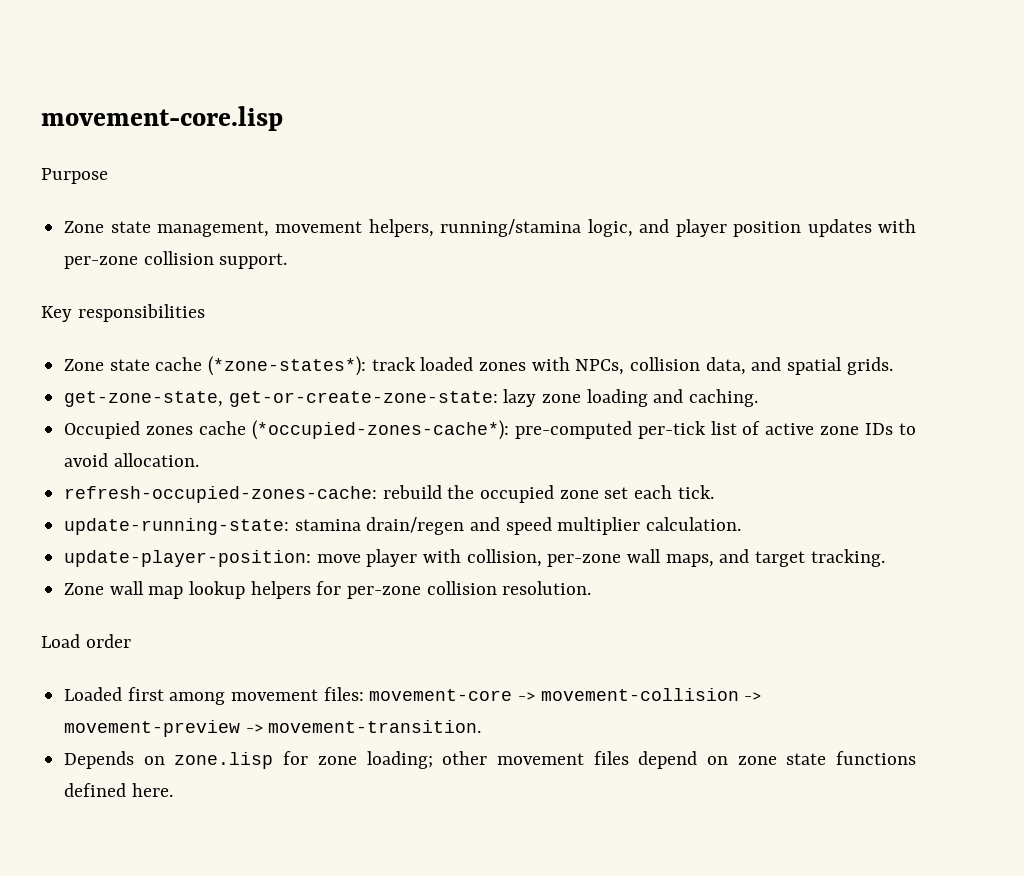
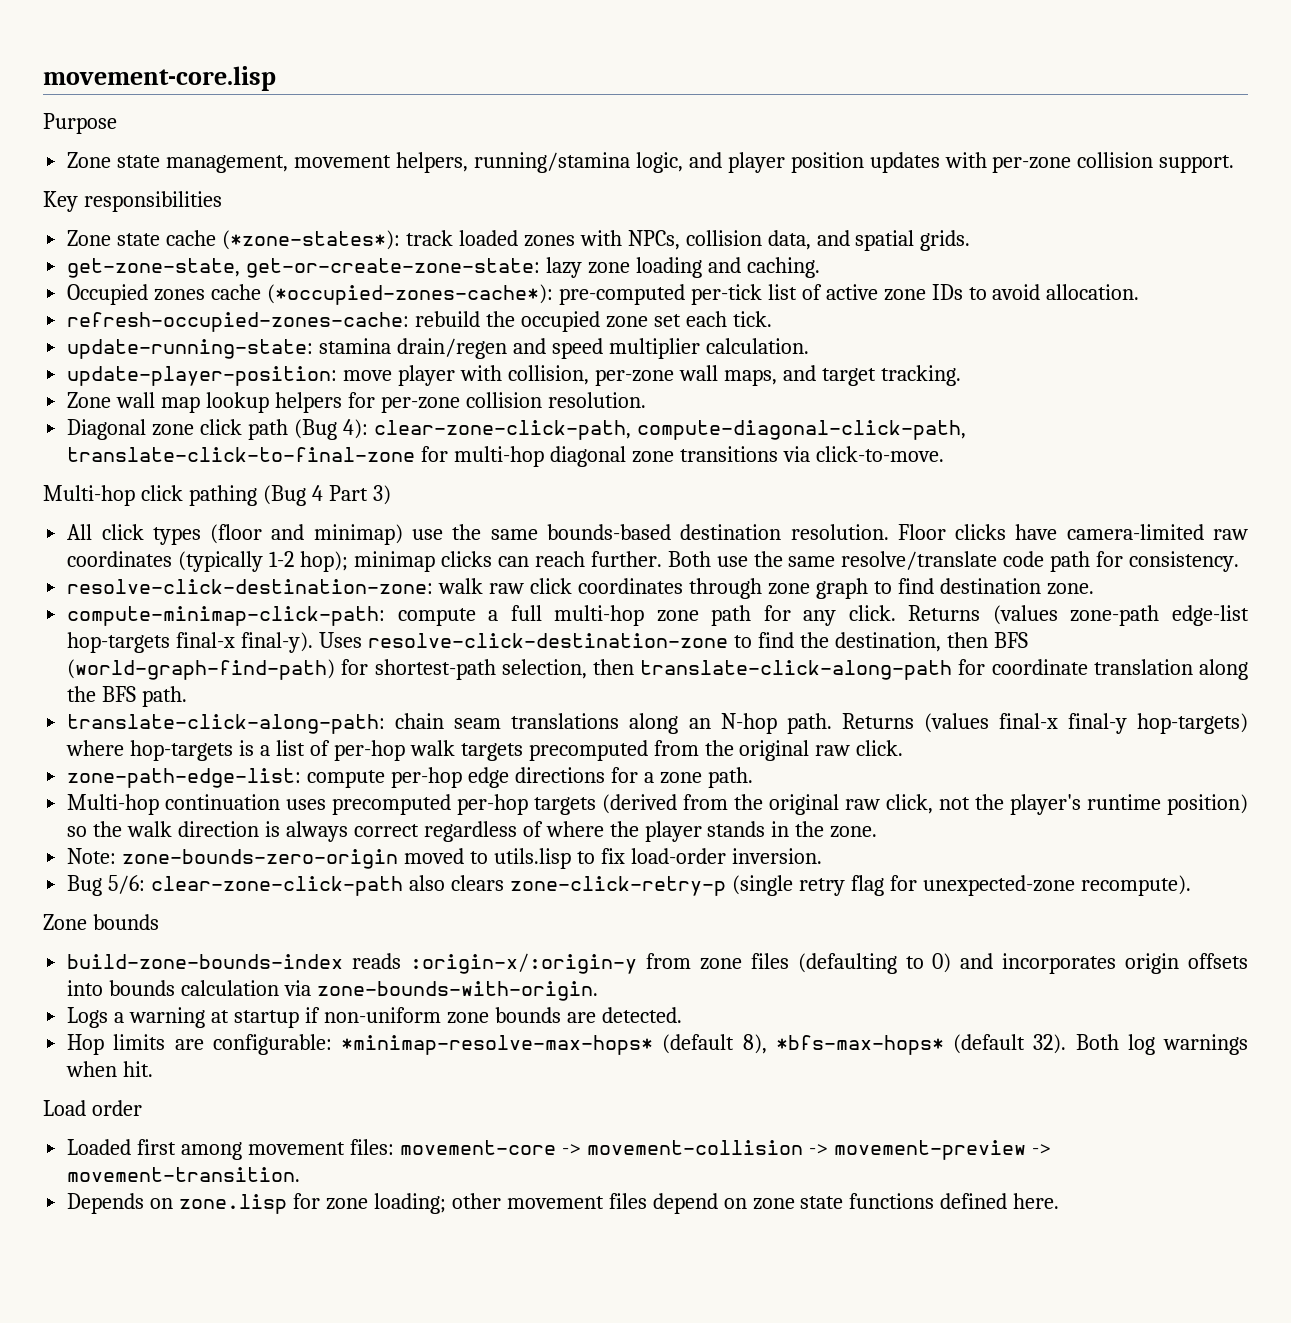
(592, 588) none -> [67,419,966,440] [67,446,944,467] [43,485,391,506] [67,524,1248,545] [67,551,1240,572] [67,578,1094,599] [67,605,1249,626] [67,632,1028,653] [67,659,1249,680] [67,686,188,707] [67,713,1249,734] [66,740,904,761] [67,767,753,788] [67,794,1248,815] [67,821,878,842] [67,848,822,869] [67,875,1191,896] [43,914,159,930] [67,953,1248,974] [67,980,598,1001] [67,1007,682,1028] [67,1034,1248,1055] [66,1061,154,1077] // Diagonal zone click path (Bug 4): clear-zone-click-path, compute-diagonal-click-path, translate-click-to-final-zone for multi-hop diagonal zone transitions via click-to-move. // Multi-hop click pathing (Bug 4 Part 3) // All click types (floor and minimap) use the same bounds-based destination resolution. Floor clicks have camera-limited raw coordinates (typically 1-2 hop); minimap clicks can reach further. Both use the same resolve/translate code path for consistency. // resolve-click-destination-zone: walk raw click coordinates through zone graph to find destination zone. // compute-minimap-click-path: compute a full multi-hop zone path for any click. Returns (values zone-path edge-list hop-targets final-x final-y). Uses resolve-click-destination-zone to find the destination, then BFS (world-graph-find-path) for shortest-path selection, then translate-click-along-path for coordinate translation along the BFS path. // translate-click-along-path: chain seam translations along an N-hop path. Returns (values final-x final-y hop-targets) where hop-targets is a list of per-hop walk targets precomputed from the original raw click. // zone-path-edge-list: compute per-hop edge directions for a zone path. // Multi-hop continuation uses precomputed per-hop targets (derived from the original raw click, not the player's runtime position) so the walk direction is always correct regardless of where the player stands in the zone. // Note: zone-bounds-zero-origin moved to utils.lisp to fix load-order inversion. // Bug 5/6: clear-zone-click-path also clears zone-click-retry-p (single retry flag for unexpected-zone recompute). // Zone bounds // build-zone-bounds-index reads :origin-x/:origin-y from zone files (defaulting to 0) and incorporates origin offsets into bounds calculation via zone-bounds-with-origin. // Logs a warning at startup if non-uniform zone bounds are detected. // Hop limits are configurable: *minimap-resolve-max-hops* (default 8), *bfs-max-hops* (default 32). Both log warnings when hit.

